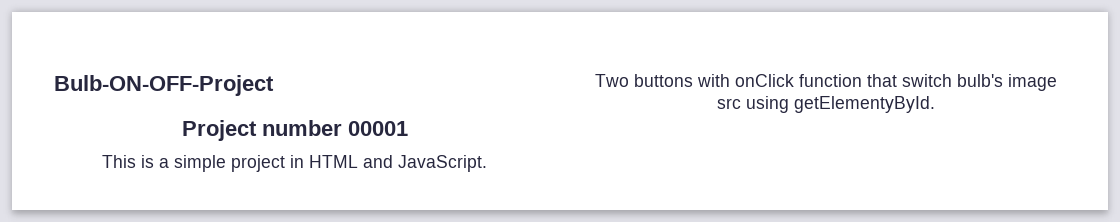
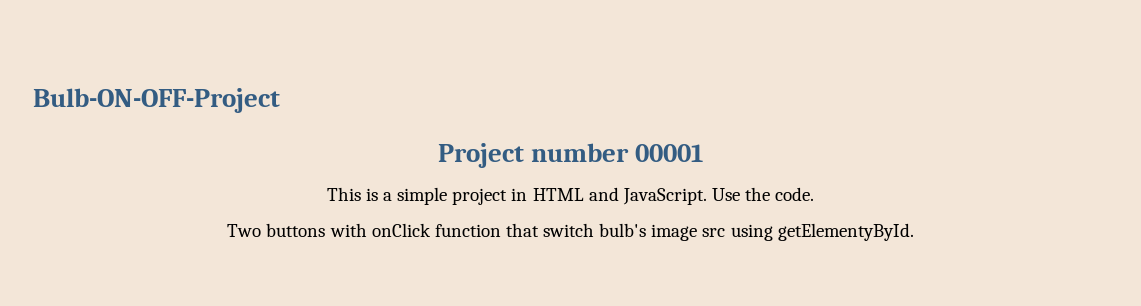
(487, 163) none -> [711,187,815,201] Use the code.

